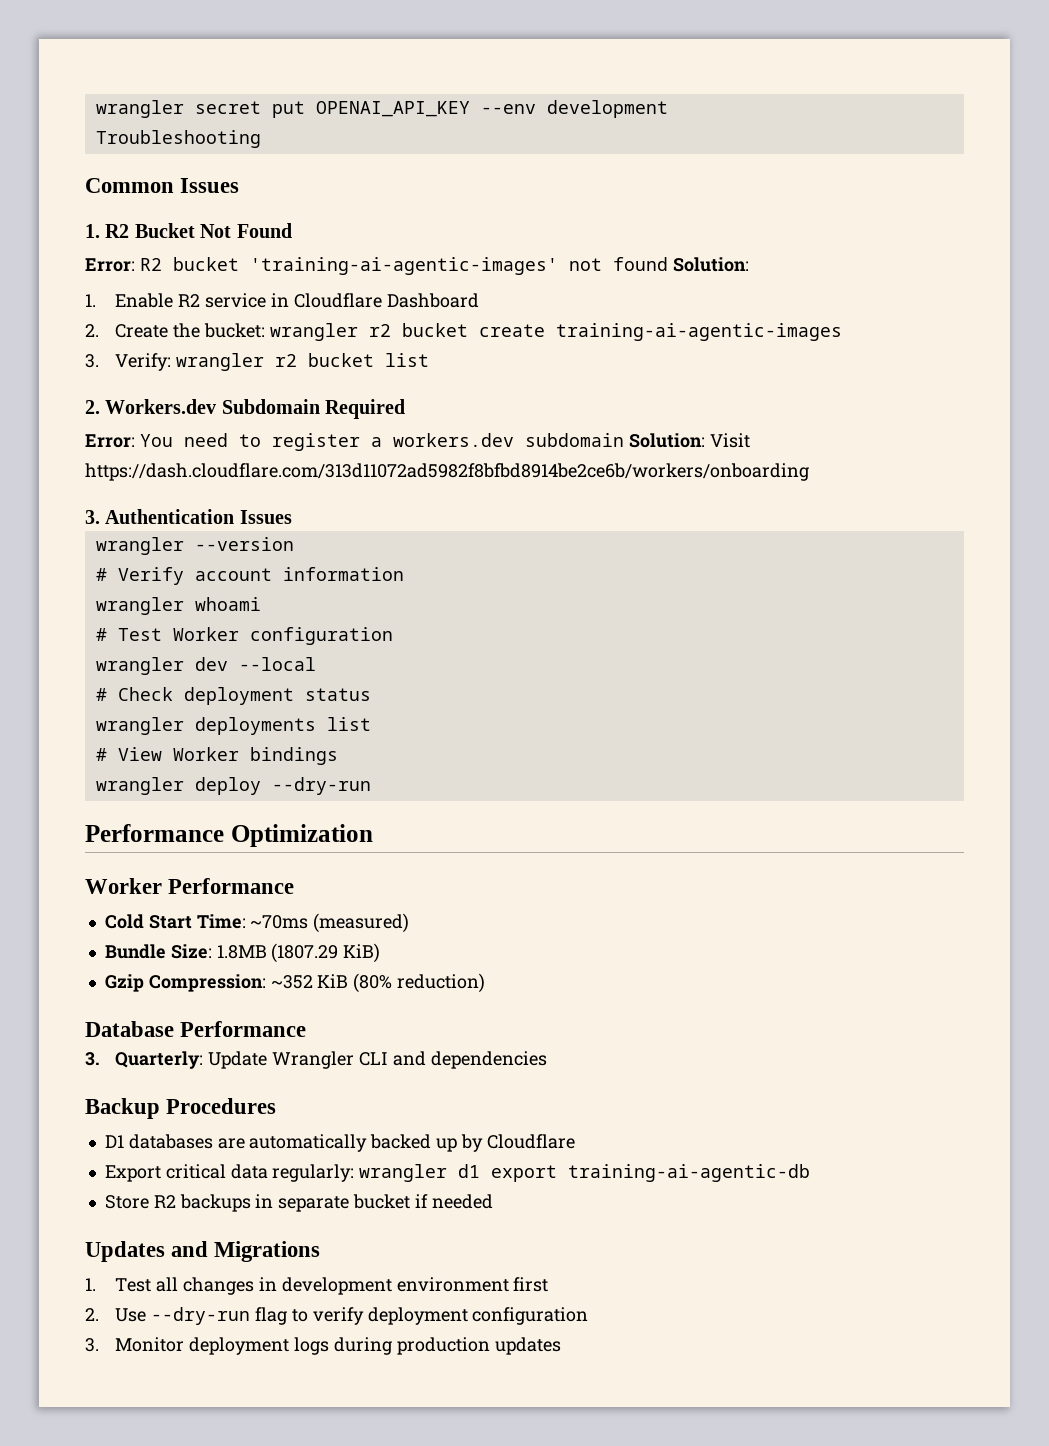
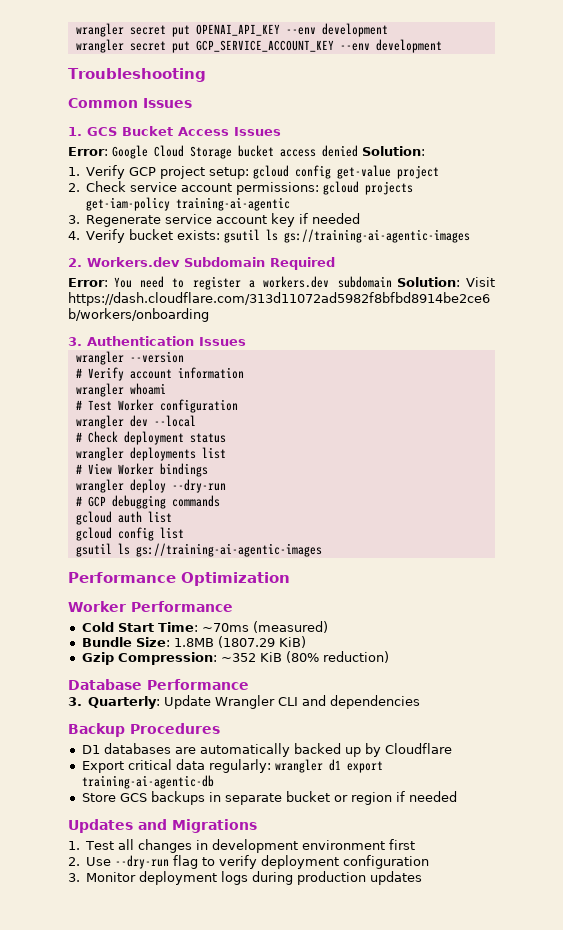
[95,130,261,148] [85,178,240,193] [85,223,292,238] [85,257,749,275] [85,293,479,308] [85,323,842,341] [85,353,430,371] Troubleshooting // Common Issues // 1. R2 Bucket Not Found // Error: R2 bucket 'training-ai-agentic-images' not found Solution: // 1. Enable R2 service in Cloudflare Dashboard // 2. Create the bucket: wrangler r2 bucket create training-ai-agentic-images // 3. Verify: wrangler r2 bucket list -> [75,39,442,53] [68,68,206,82] [68,98,192,108] [68,126,281,136] [68,145,425,159] [68,165,440,179] [68,181,414,195] [86,197,291,211] [68,213,361,227] [68,229,471,243] wrangler secret put GCP_SERVICE_ACCOUNT_KEY --env development // Troubleshooting // Common Issues // 1. GCS Bucket Access Issues // Error: Google Cloud Storage bucket access denied Solution: // 1. Verify GCP project setup: gcloud config get-value project // 2. Check service account permissions: gcloud projects get-iam-policy training-ai-agentic // 3. Regenerate service account key if needed // 4. Verify bucket exists: gsutil ls gs://training-ai-agentic-images
(371, 786) none -> [75,495,220,509] [75,511,172,525] [75,527,184,541] [75,543,322,557] // # GCP debugging commands // gcloud auth list // gcloud config list // gsutil ls gs://training-ai-agentic-images
[153,1195,176,1208] R2 -> [119,793,147,802] GCS
(411, 1201) none -> [333,792,392,805] or region

